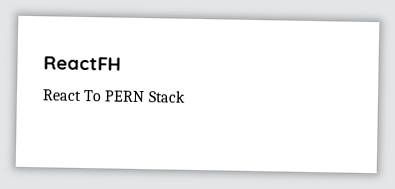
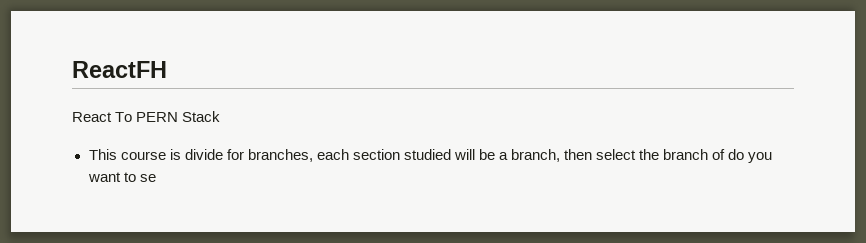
(186, 96) none -> [88,149,773,163] [87,172,156,182] // This course is divide for branches, each section studied will be a branch, then select the branch of do you want to se

